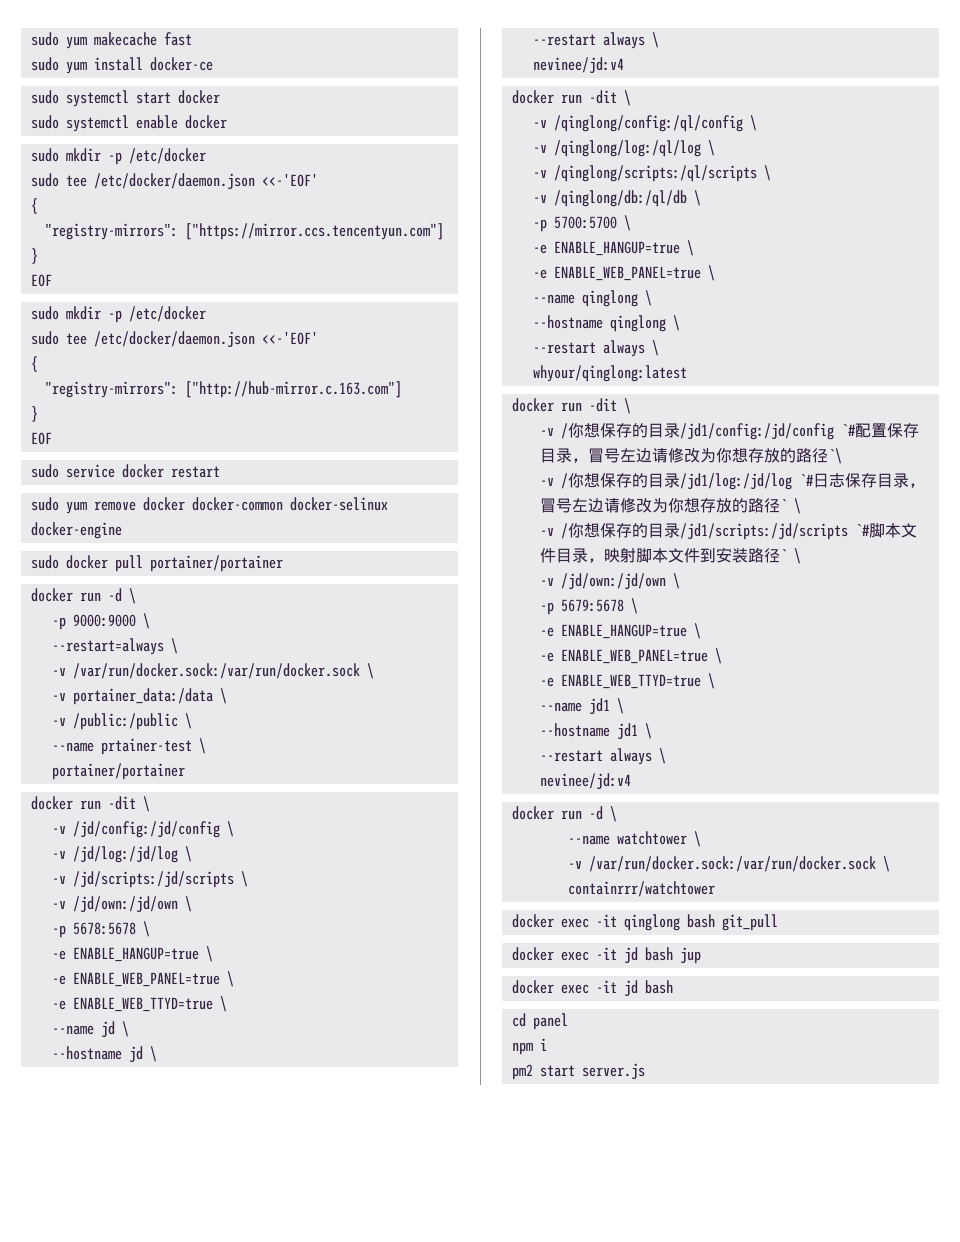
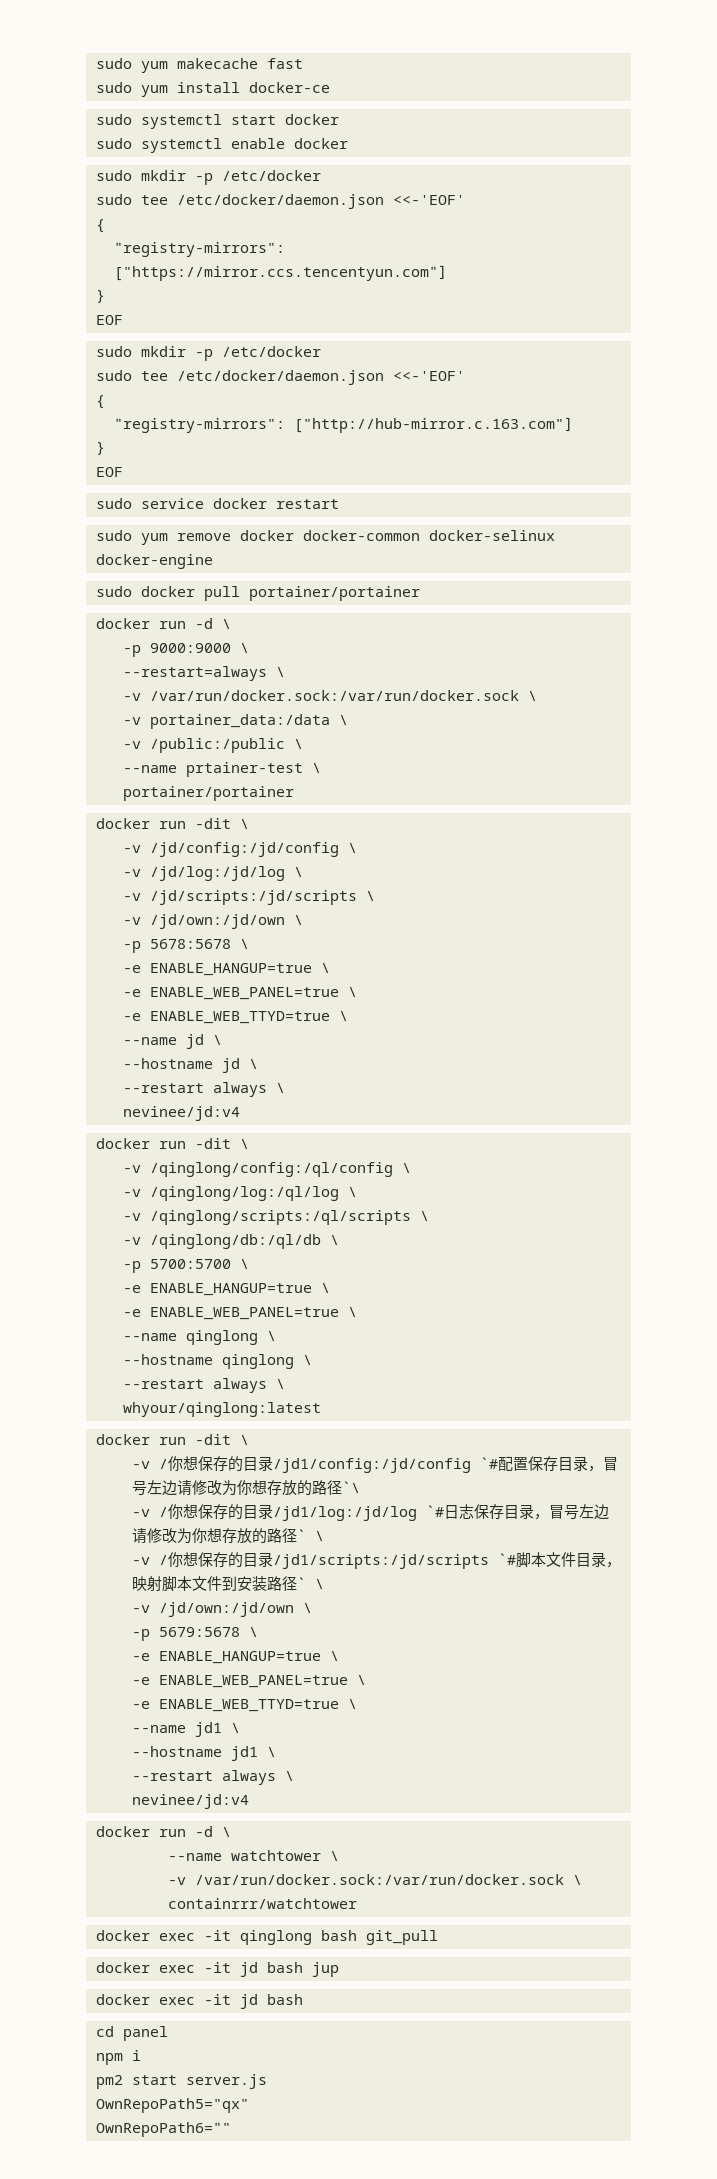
(646, 1071) none -> [95,2098,249,2113] [95,2122,231,2137] // OwnRepoPath5="qx" // OwnRepoPath6=""

